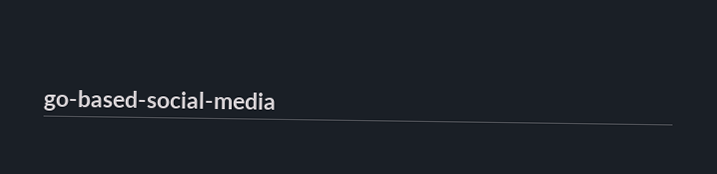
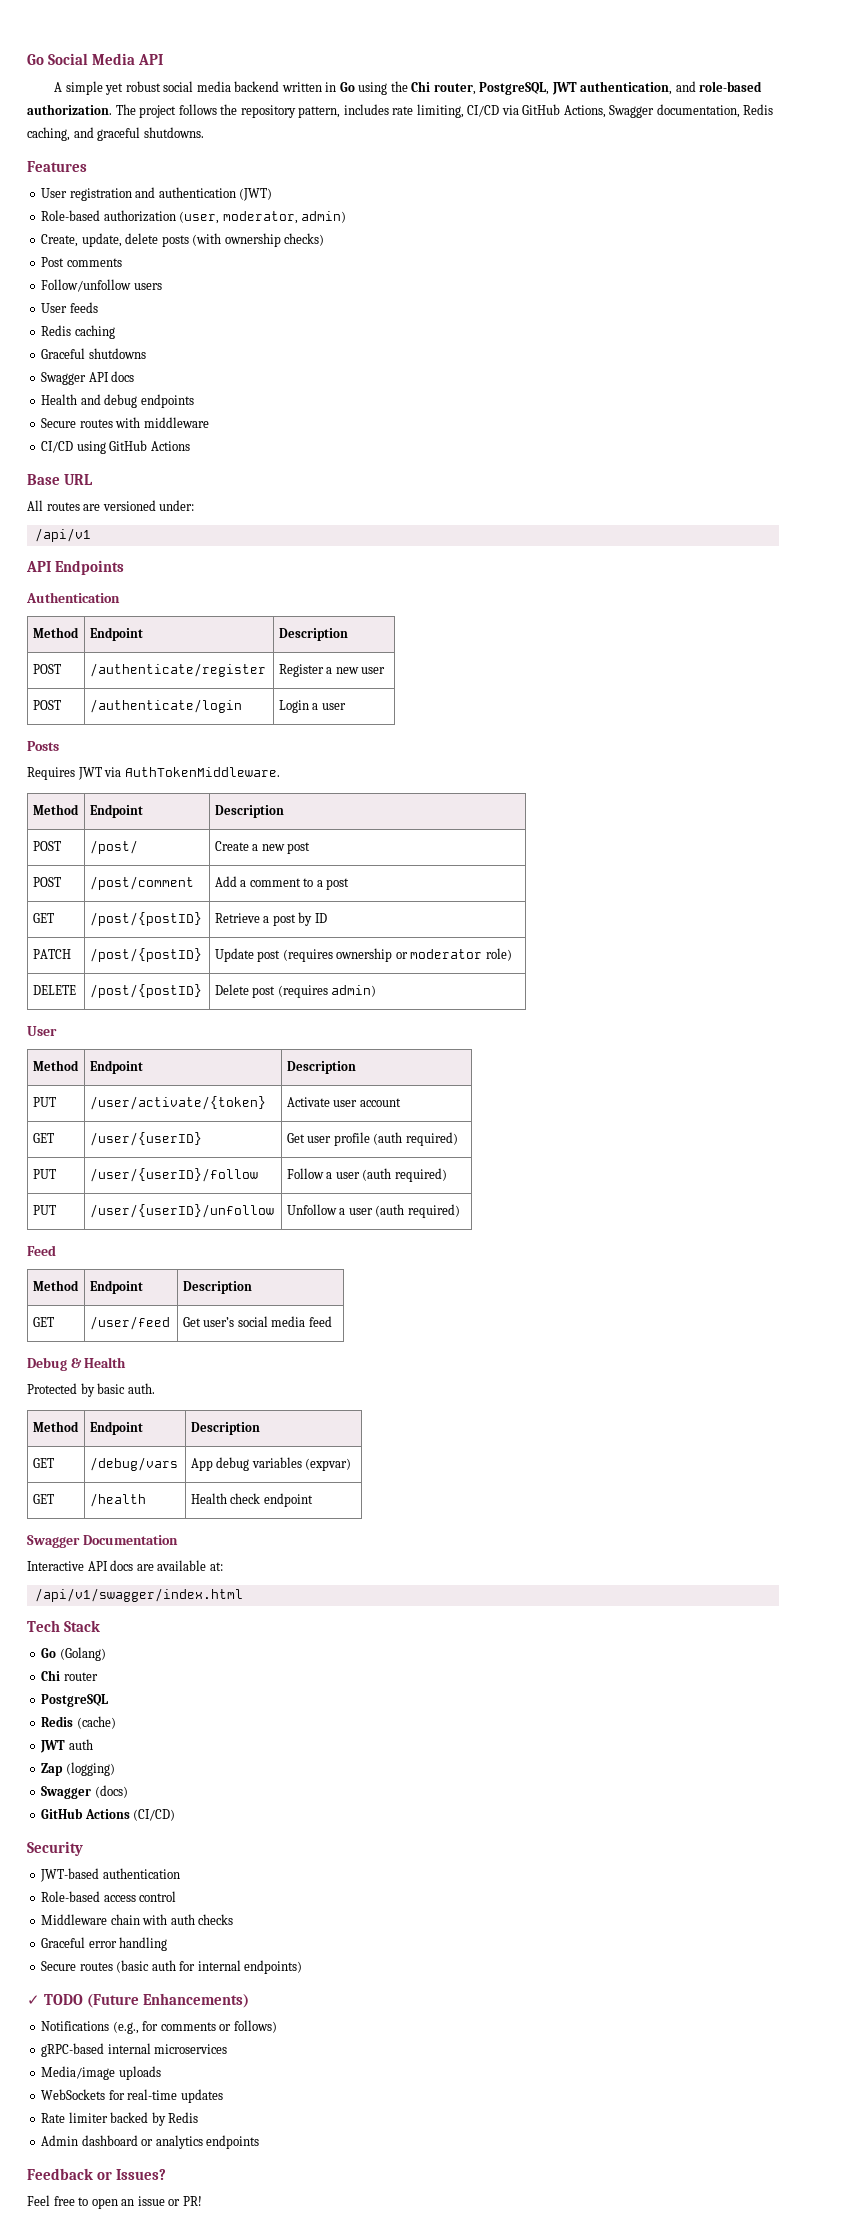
[43,89,276,114] go-based-social-media -> [27,53,164,65] [54,81,763,95] [27,104,774,118] [27,127,204,141] [27,161,87,172] [41,187,273,201] [41,210,347,224] [41,233,325,247] [41,257,122,267] [41,279,162,292] [41,302,98,313] [41,325,115,339] [41,348,146,359] [41,371,135,385] [41,394,194,408] [41,417,209,428] [41,440,190,454] [27,474,93,485] [27,500,195,511] [34,528,91,542] [26,560,124,575] [26,592,120,603] [32,627,79,638] [89,627,143,641] [278,628,348,641] [32,664,61,674] [89,663,266,677] [278,664,386,677] [32,700,61,710] [89,699,242,713] [278,700,346,713] [27,741,59,751] [27,767,280,780] [32,804,79,815] [89,804,143,818] [214,805,284,818] [32,841,61,851] [89,840,138,854] [214,841,311,854] [32,877,61,887] [89,876,194,890] [214,876,350,890] [32,913,54,923] [89,912,202,926] [214,912,327,926] [32,949,71,959] [89,948,202,962] [214,948,512,962] [32,985,76,995] [89,984,202,998] [214,984,377,998] [27,1026,57,1036] [32,1060,79,1071] [89,1060,143,1074] [286,1061,356,1074] [32,1097,56,1107] [89,1096,266,1110] [286,1097,401,1107] [32,1133,54,1143] [89,1132,202,1146] [286,1132,458,1146] [32,1169,56,1179] [89,1168,258,1182] [286,1168,447,1182] [32,1205,56,1215] [89,1204,274,1218] [286,1204,460,1218] [27,1245,56,1256] [32,1280,79,1291] [89,1280,143,1294] [182,1281,252,1294] [32,1317,54,1327] [89,1316,170,1330] [182,1316,332,1327] [27,1357,127,1371] [27,1383,155,1397] [32,1421,79,1432] [89,1421,143,1435] [190,1422,260,1435] [32,1458,54,1468] [89,1457,178,1471] [190,1457,352,1471] [32,1494,54,1504] [89,1493,146,1507] [190,1493,313,1507] [27,1535,178,1548] [27,1560,223,1571] [34,1588,243,1602] [27,1620,100,1632] [41,1647,106,1661] [41,1670,98,1681] [41,1694,109,1707] [41,1716,116,1729] [40,1739,93,1753] [41,1762,115,1776] [41,1785,128,1799] [41,1808,176,1821] [27,1841,83,1856] [40,1868,180,1882] [41,1891,177,1902] [41,1914,234,1925] [41,1937,168,1951] [41,1960,303,1974] [27,1993,249,2008] [41,2020,277,2034] [41,2043,228,2057] [41,2066,161,2080] [41,2089,223,2103] [41,2112,199,2126] [41,2135,260,2149] [27,2168,166,2180] [27,2195,202,2209] Go Social Media API // A simple yet robust social media backend written in Go using the Chi router, PostgreSQL, JWT authentication, and role-based authorization. The project follows the repository pattern, includes rate limiting, CI/CD via GitHub Actions, Swagger documentation, Redis caching, and graceful shutdowns. // Features // User registration and authentication (JWT) // Role-based authorization (user, moderator, admin) // Create, update, delete posts (with ownership checks) // Post comments // Follow/unfollow users // User feeds // Redis caching // Graceful shutdowns // Swagger API docs // Health and debug endpoints // Secure routes with middleware // CI/CD using GitHub Actions // Base URL // All routes are versioned under: // /api/v1 // API Endpoints // Authentication // Method | Endpoint | Description // POST | /authenticate/register | Register a new user // POST | /authenticate/login | Login a user // Posts // Requires JWT via AuthTokenMiddleware. // Method | Endpoint | Description // POST | /post/ | Create a new post // POST | /post/comment | Add a comment to a post // GET | /post/{postID} | Retrieve a post by ID // PATCH | /post/{postID} | Update post (requires ownership or moderator role) // DELETE | /post/{postID} | Delete post (requires admin) // User // Method | Endpoint | Description // PUT | /user/activate/{token} | Activate user account // GET | /user/{userID} | Get user profile (auth required) // PUT | /user/{userID}/follow | Follow a user (auth required) // PUT | /user/{userID}/unfollow | Unfollow a user (auth required) // Feed // Method | Endpoint | Description // GET | /user/feed | Get user’s social media feed // Debug & Health // Protected by basic auth. // Method | Endpoint | Description // GET | /debug/vars | App debug variables (expvar) // GET | /health | Health check endpoint // Swagger Documentation // Interactive API docs are available at: // /api/v1/swagger/index.html // Tech Stack // Go (Golang) // Chi router // PostgreSQL // Redis (cache) // JWT auth // Zap (logging) // Swagger (docs) // GitHub Actions (CI/CD) // Security // JWT-based authentication // Role-based access control // Middleware chain with auth checks // Graceful error handling // Secure routes (basic auth for internal endpoints) // ✓ TODO (Future Enhancements) // Notifications (e.g., for comments or follows) // gRPC-based internal microservices // Media/image uploads // WebSockets for real-time updates // Rate limiter backed by Redis // Admin dashboard or analytics endpoints // Feedback or Issues? // Feel free to open an issue or PR!

